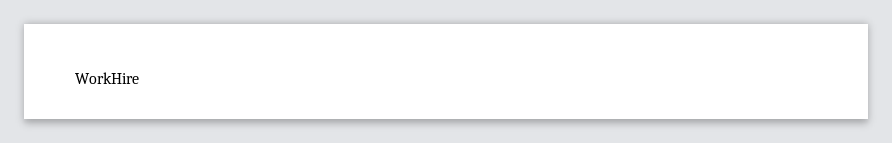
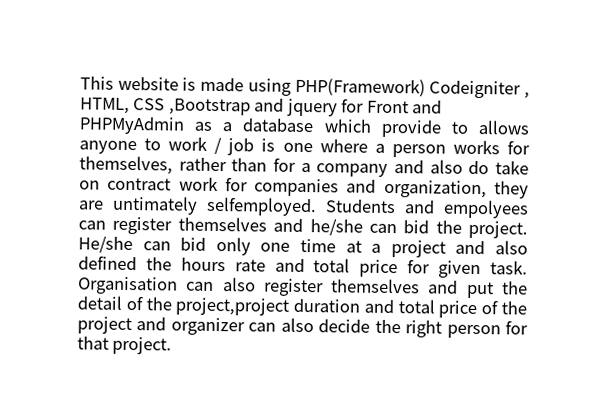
[75,72,139,84] WorkHire -> [80,76,530,99] [80,97,443,117] [79,116,530,138] [79,136,530,158] [79,155,529,177] [79,176,529,199] [78,195,529,219] [78,216,528,239] [78,235,529,258] [78,255,529,279] [78,276,528,299] [77,295,527,319] [77,316,529,339] [77,336,173,355] This website is made using PHP(Framework) Codeigniter , HTML, CSS ,Bootstrap and jquery for Front and PHPMyAdmin as a database which provide to allows anyone to work / job is one where a person works for themselves, rather than for a company and also do take on contract work for companies and organization, they are untimately selfemployed. Students and empolyees can register themselves and he/she can bid the project. He/she can bid only one time at a project and also defined the hours rate and total price for given task. Organisation can also register themselves and put the detail of the project,project duration and total price of the project and organizer can also decide the right person for that project.

